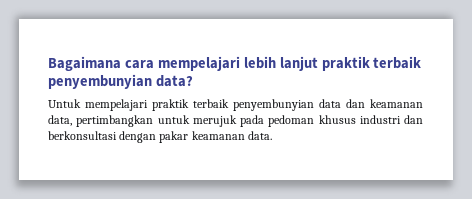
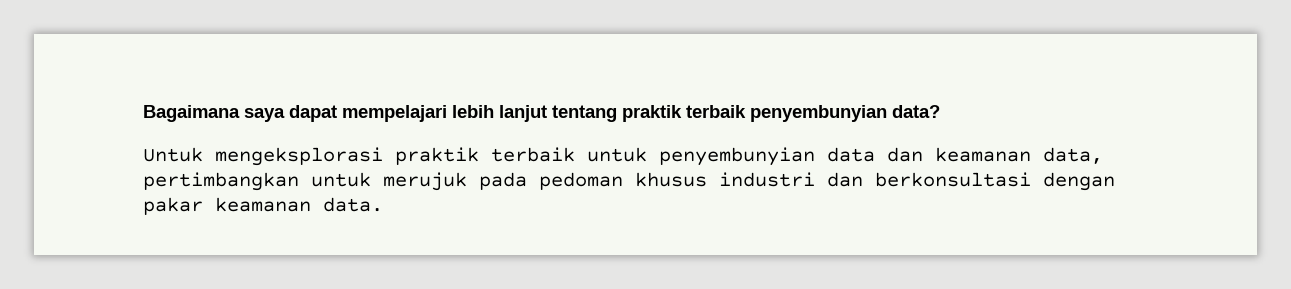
[124,60,154,69] cara -> [244,105,337,122] saya dapat
(318, 63) none -> [552,105,617,122] tentang
[85,99,229,111] mempelajari praktik terbaik -> [215,147,647,166] mengeksplorasi praktik terbaik untuk

